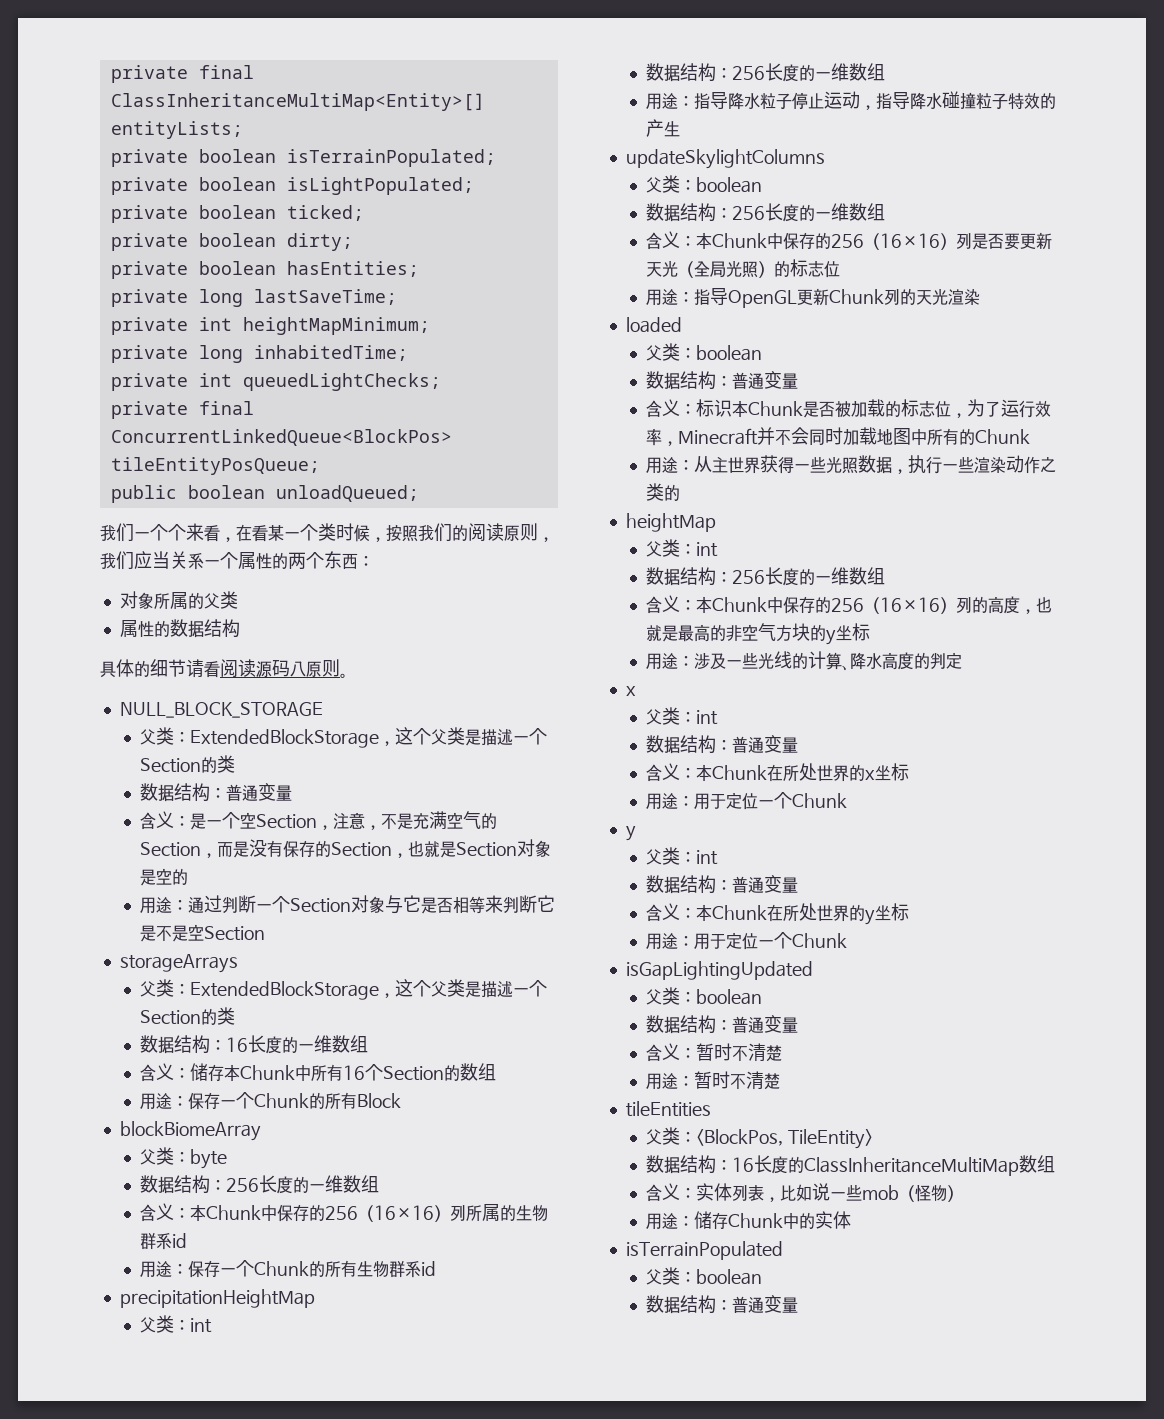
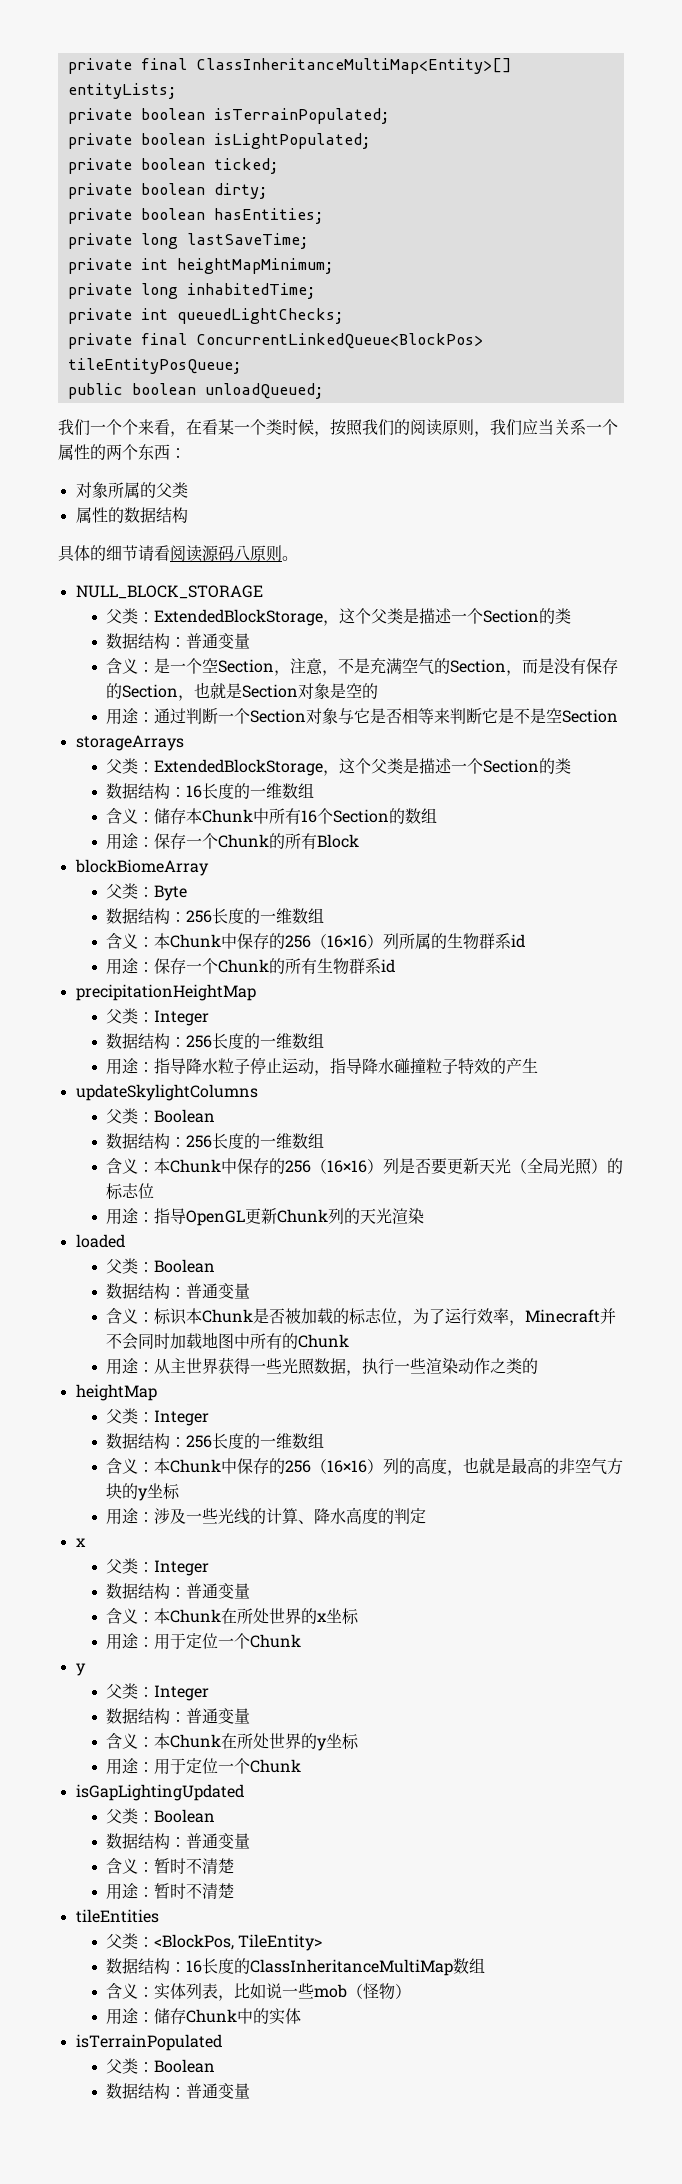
[189,1149,227,1169] byte -> [153,885,187,901] Byte
[189,1318,212,1333] int -> [153,1010,209,1026] Integer
[695,177,762,193] boolean -> [153,1109,215,1123] Boolean
[695,345,762,361] boolean -> [153,1259,215,1273] Boolean
[695,542,718,557] int -> [153,1410,209,1426] Integer
[695,710,718,725] int -> [153,1560,209,1576] Integer
[695,850,718,865] int -> [153,1685,209,1701] Integer
[695,989,762,1005] boolean -> [153,1809,215,1823] Boolean
[695,1269,762,1285] boolean -> [153,2059,215,2073] Boolean

